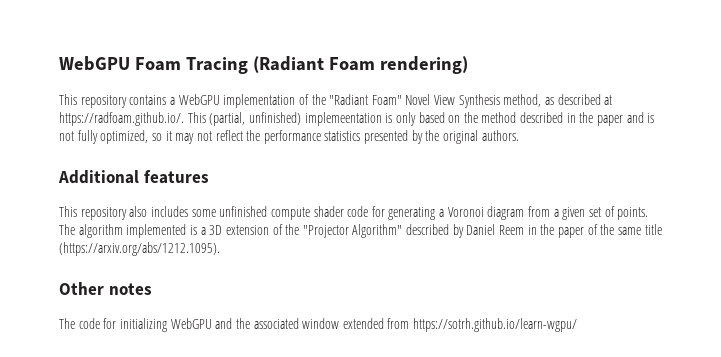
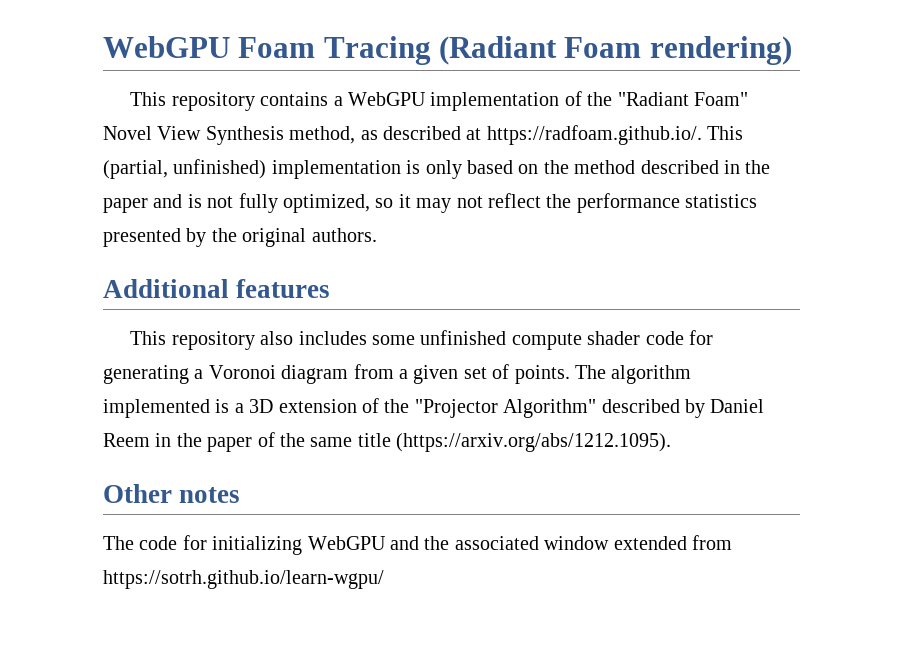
[304,112,382,126] implemeentation -> [271,160,401,179] implementation

